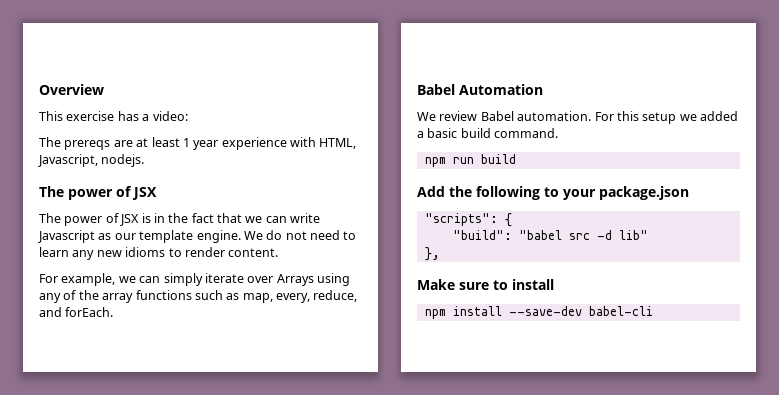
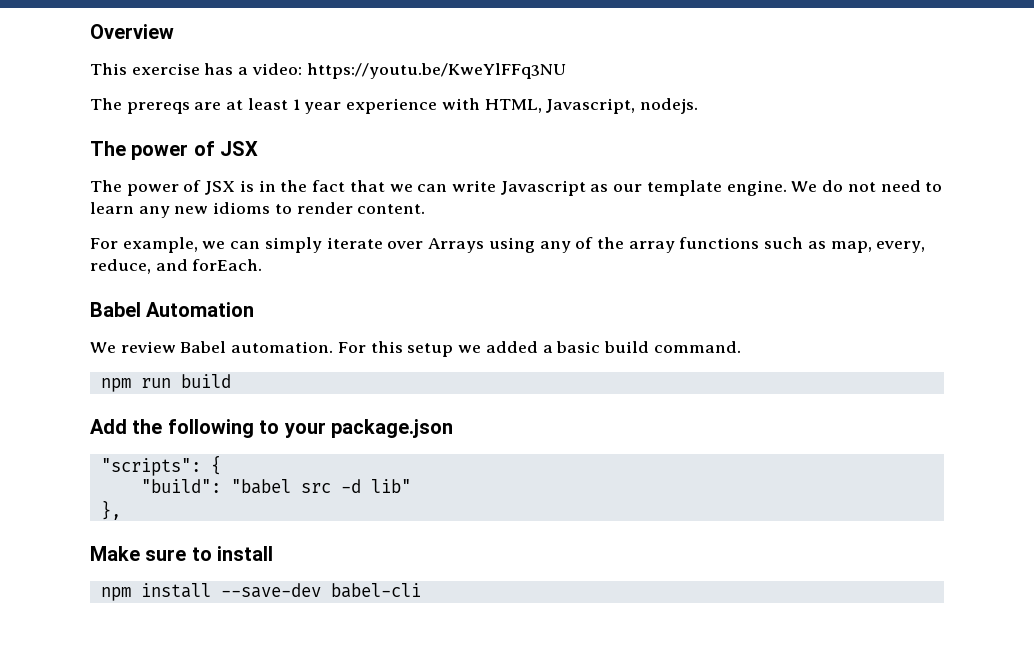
(188, 116) none -> [306,63,566,79] https://youtu.be/KweYlFFq3NU

